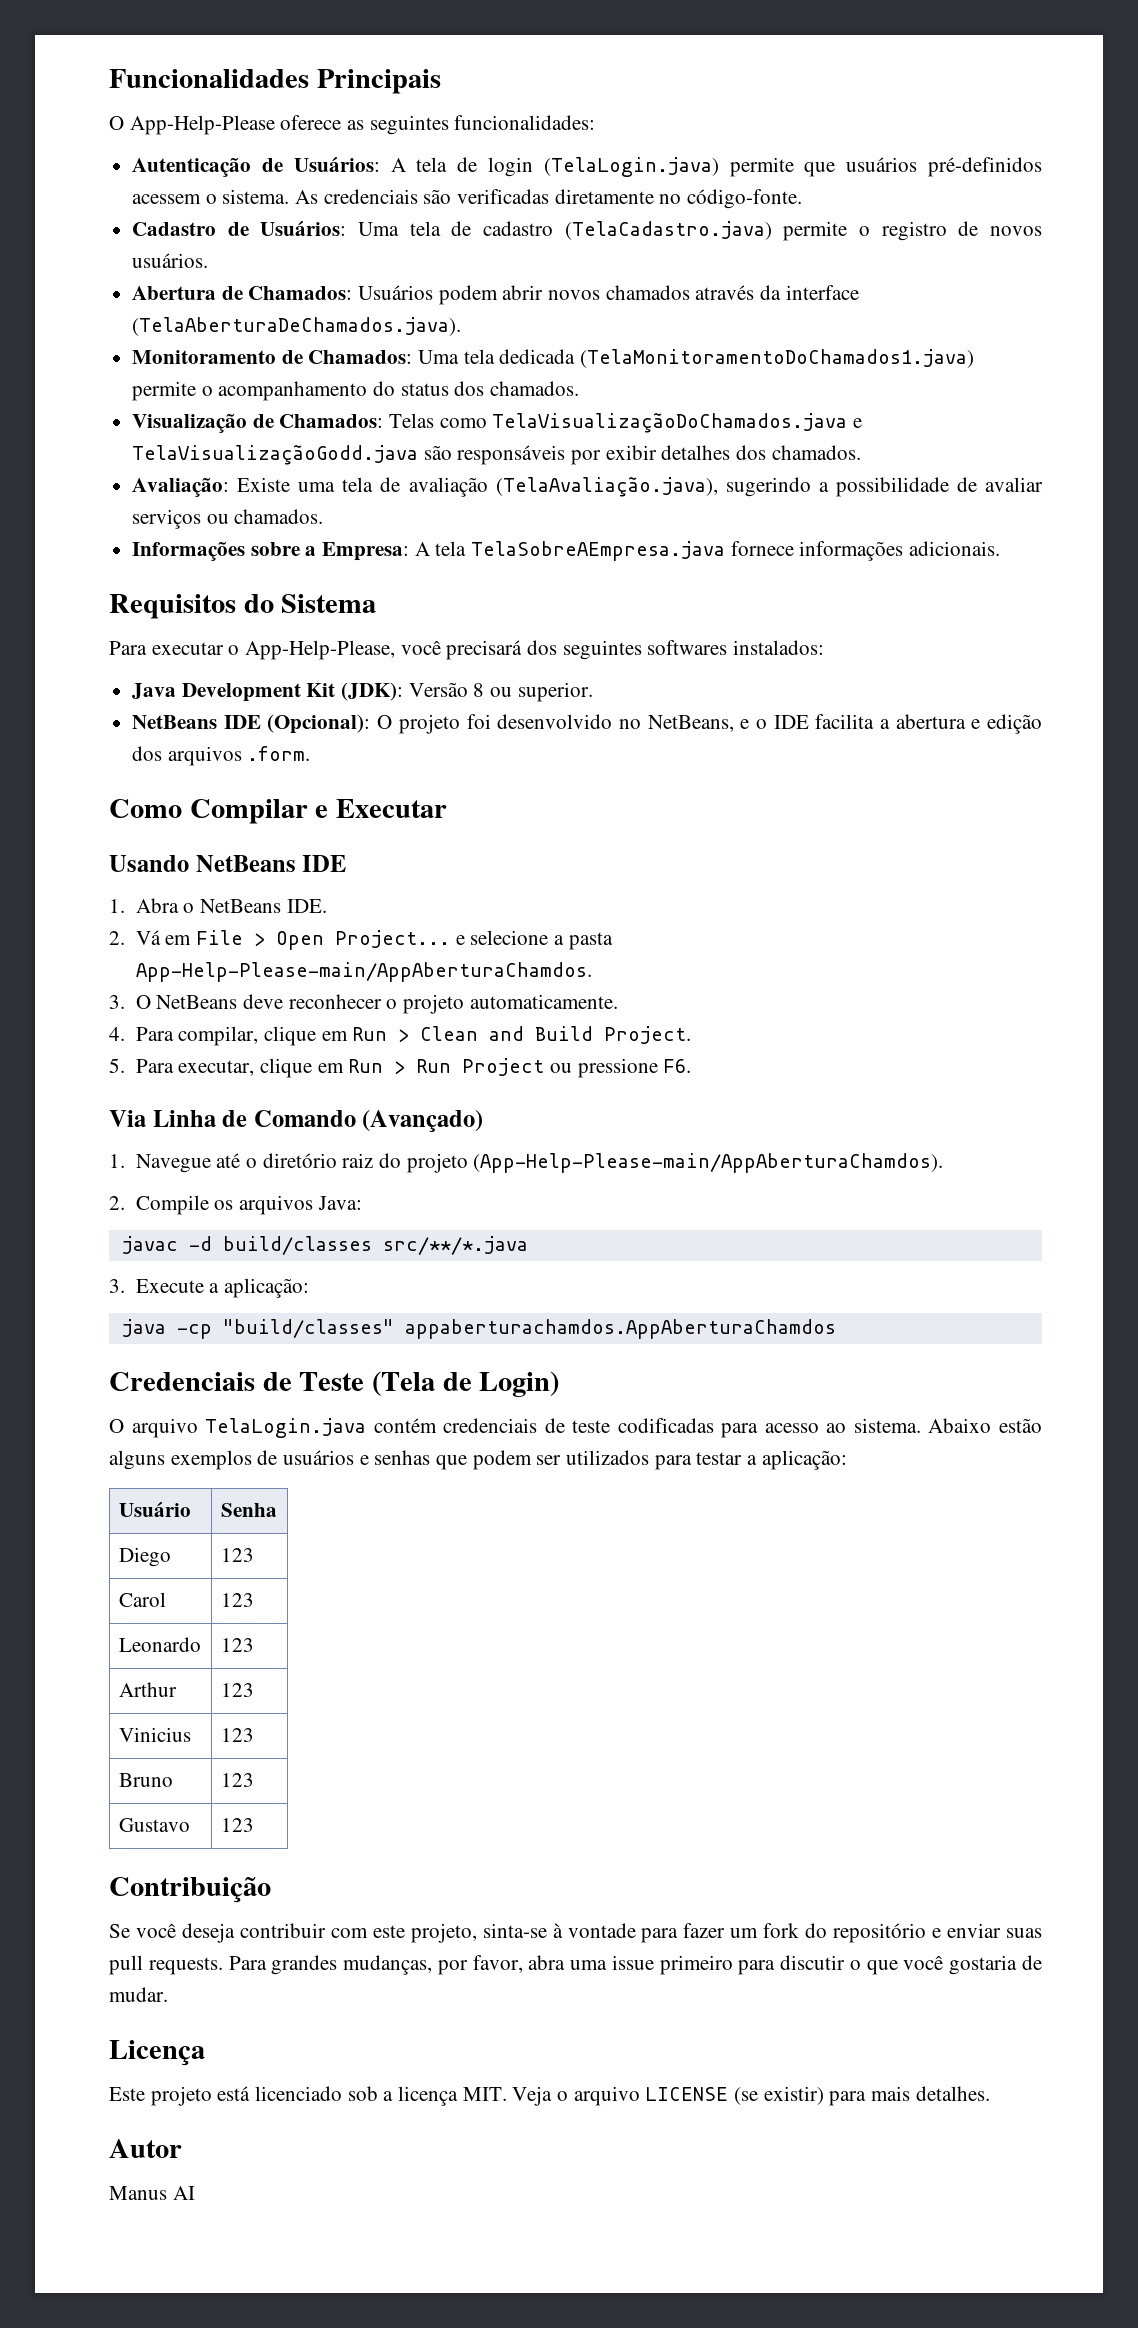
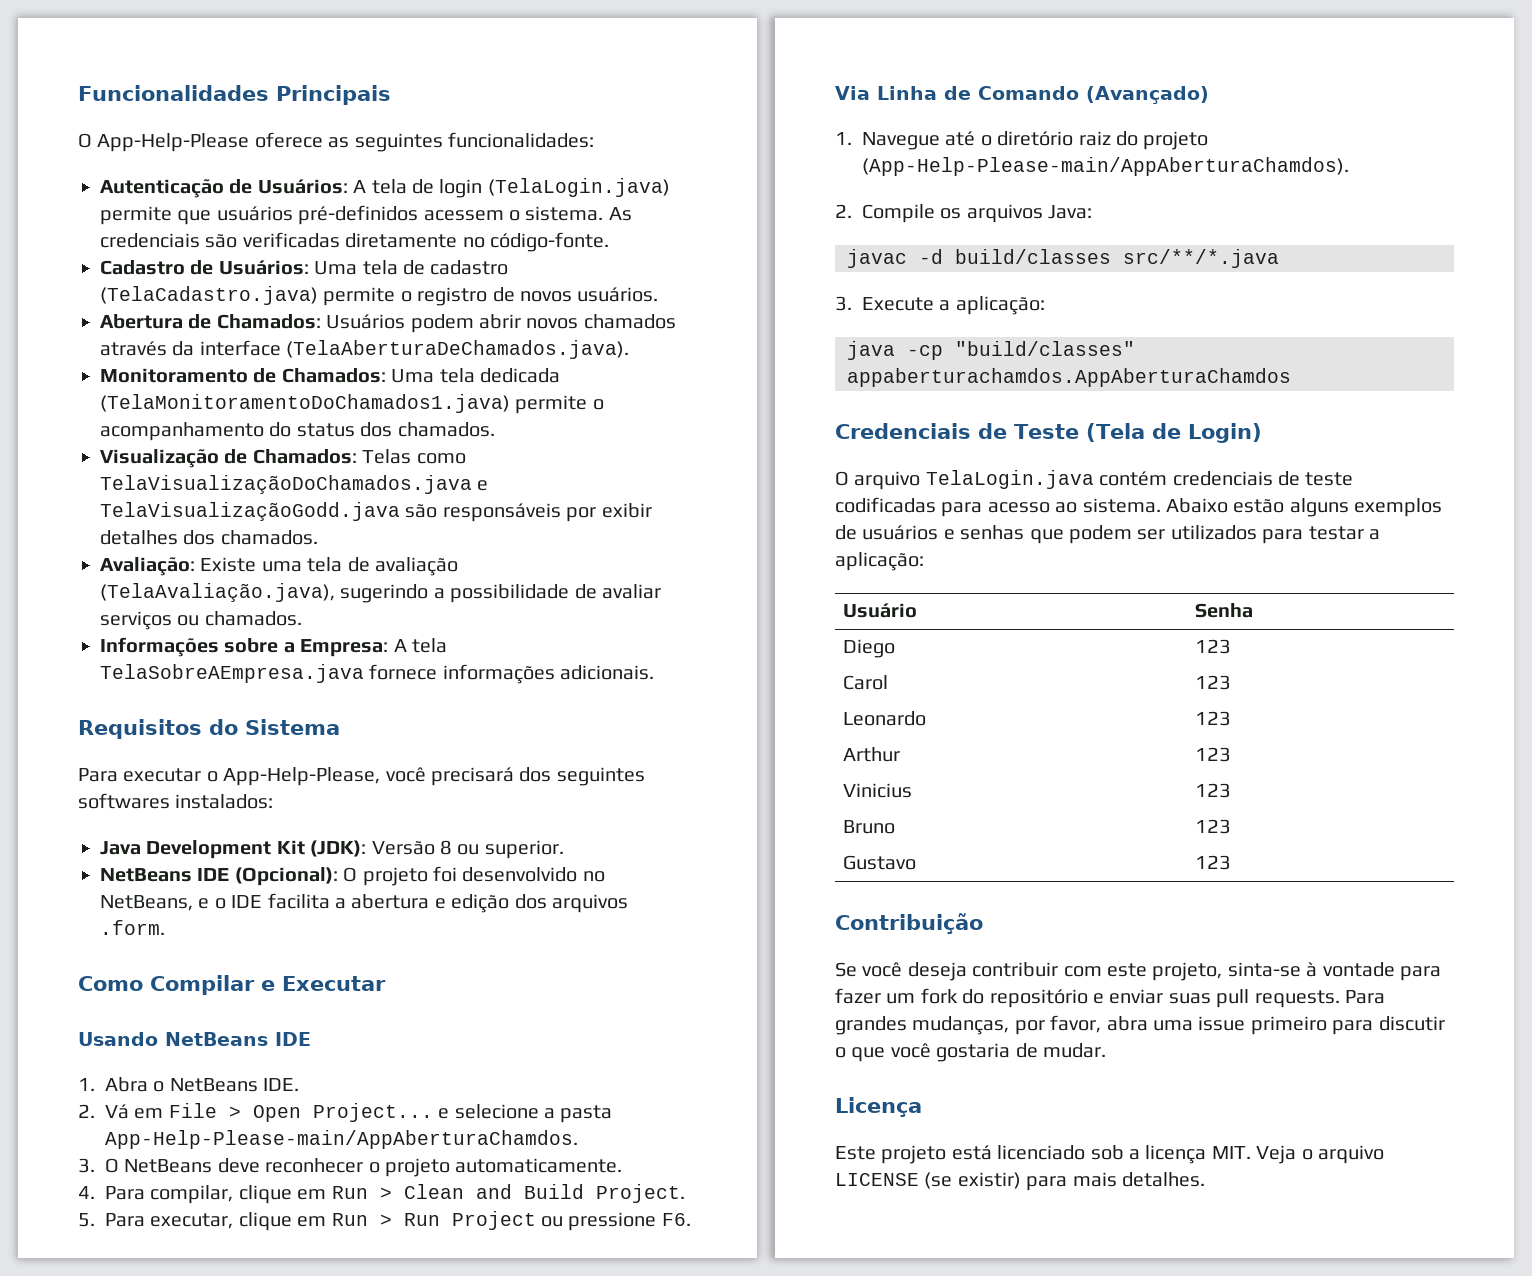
[109,2139,182,2158] [109,2186,195,2200] // Autor // Manus AI -> (1205, 1179) none

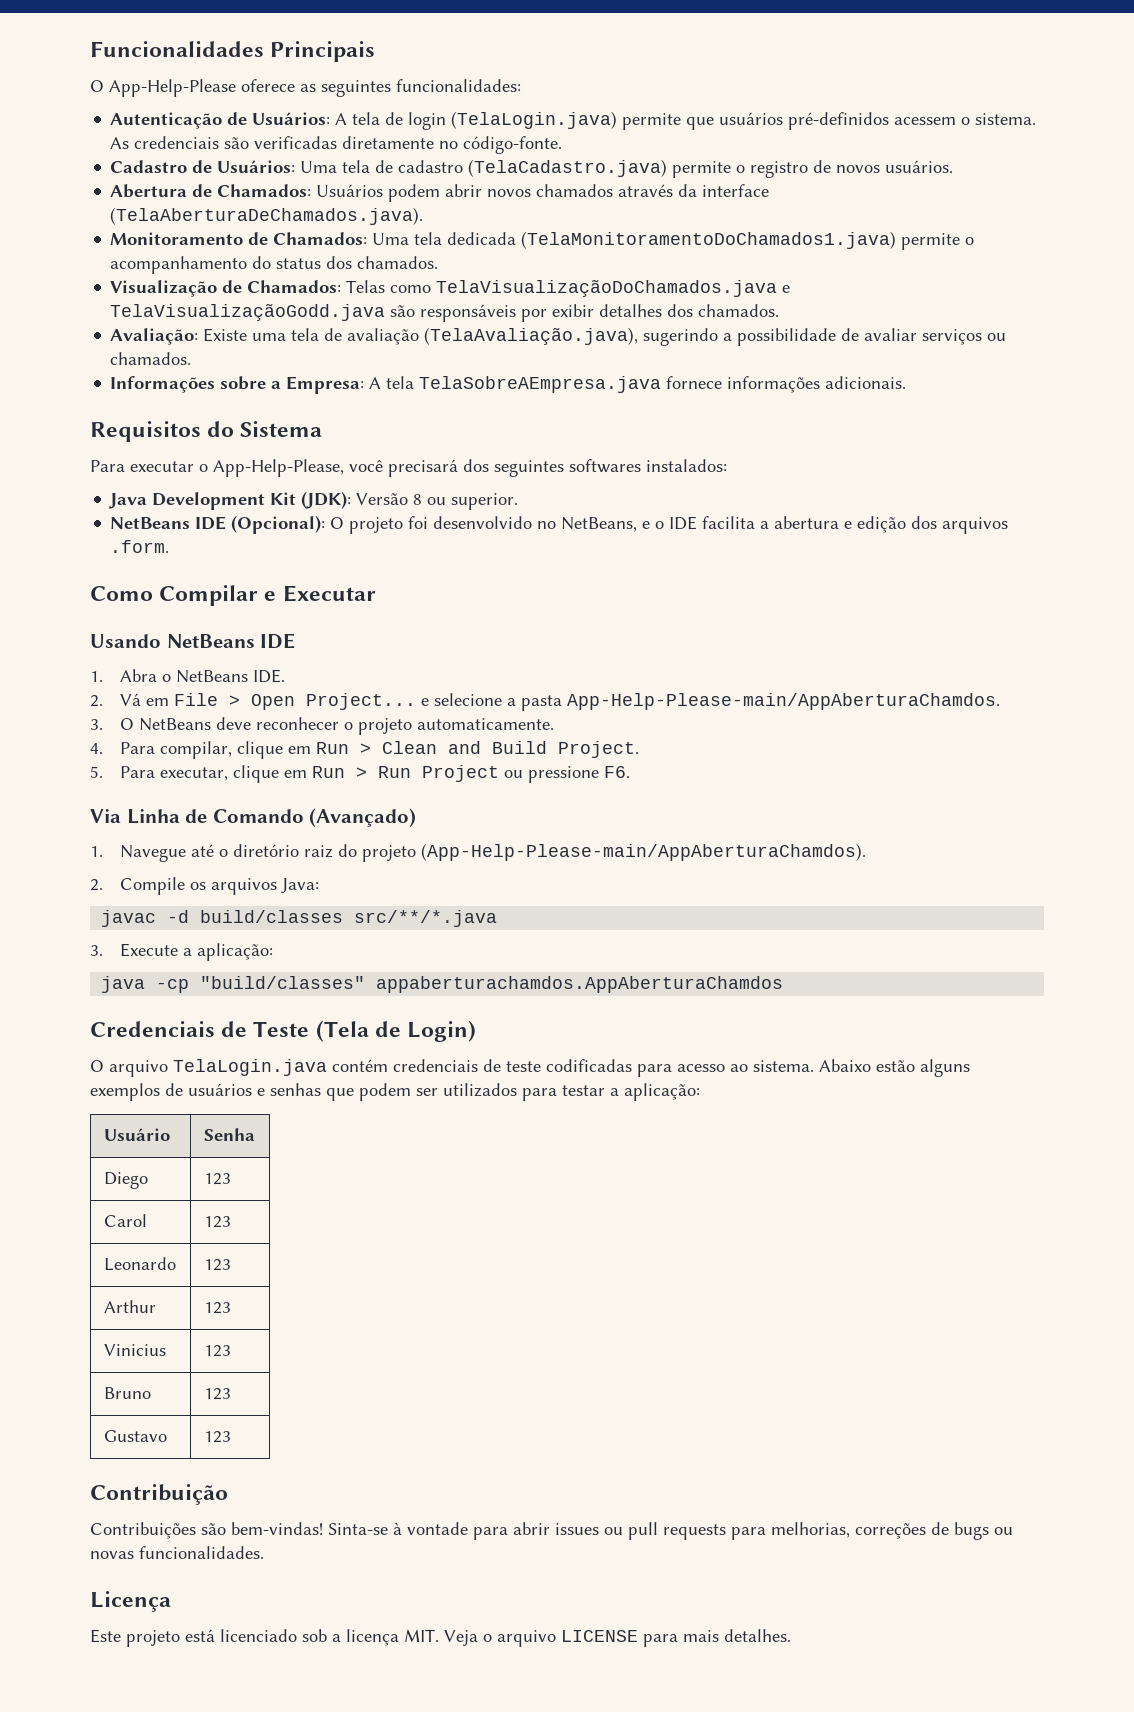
[835,962,1441,981] [835,988,1385,1008] [835,1015,1445,1035] [835,1043,1106,1062] Se você deseja contribuir com este projeto, sinta-se à vontade para fazer um fork do repositório e enviar suas pull requests. Para grandes mudanças, por favor, abra uma issue primeiro para discutir o que você gostaria de mudar. -> [90,1522,1013,1540] [90,1546,264,1559] Contribuições são bem-vindas! Sinta-se à vontade para abrir issues ou pull requests para melhorias, correções de bugs ou novas funcionalidades.
[924,1172,1021,1189] (se existir) -> (638, 1636) none

